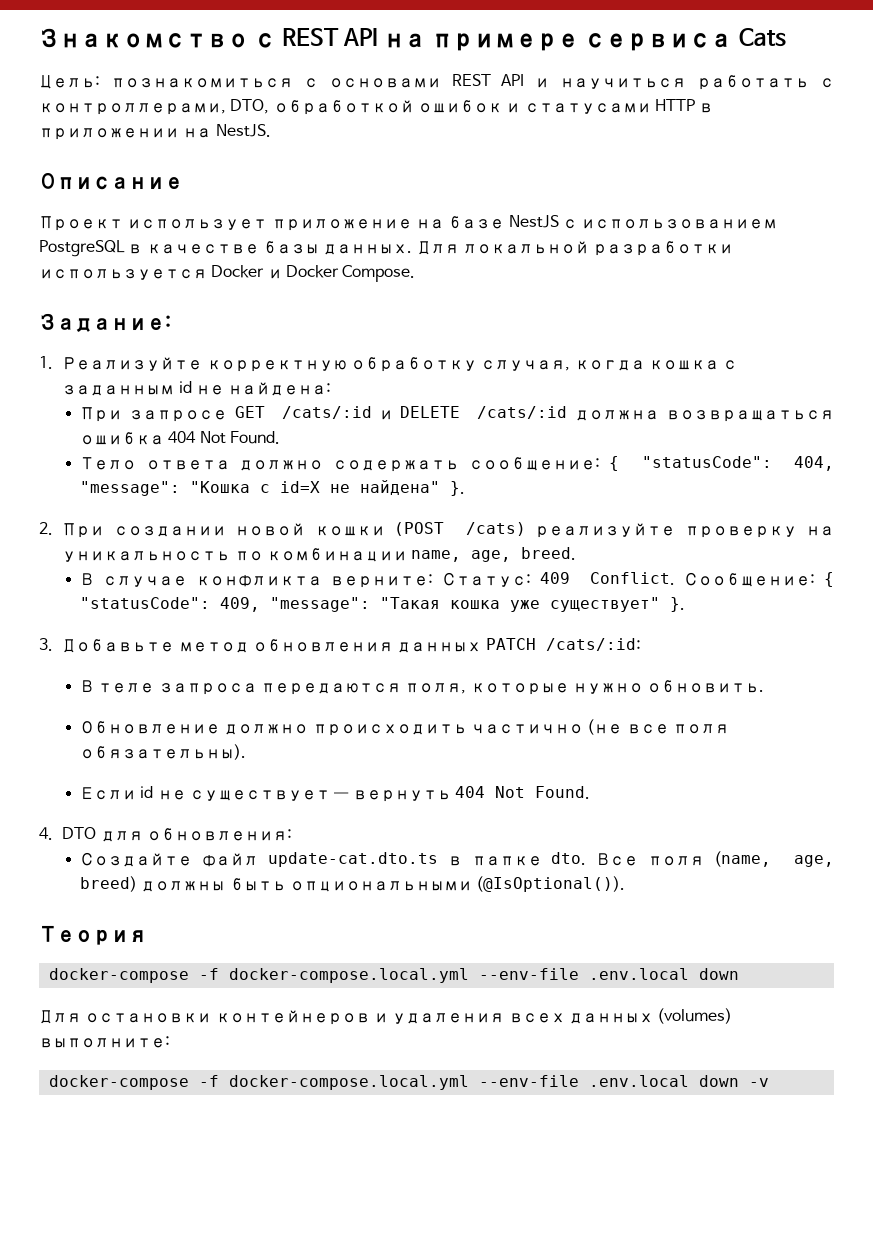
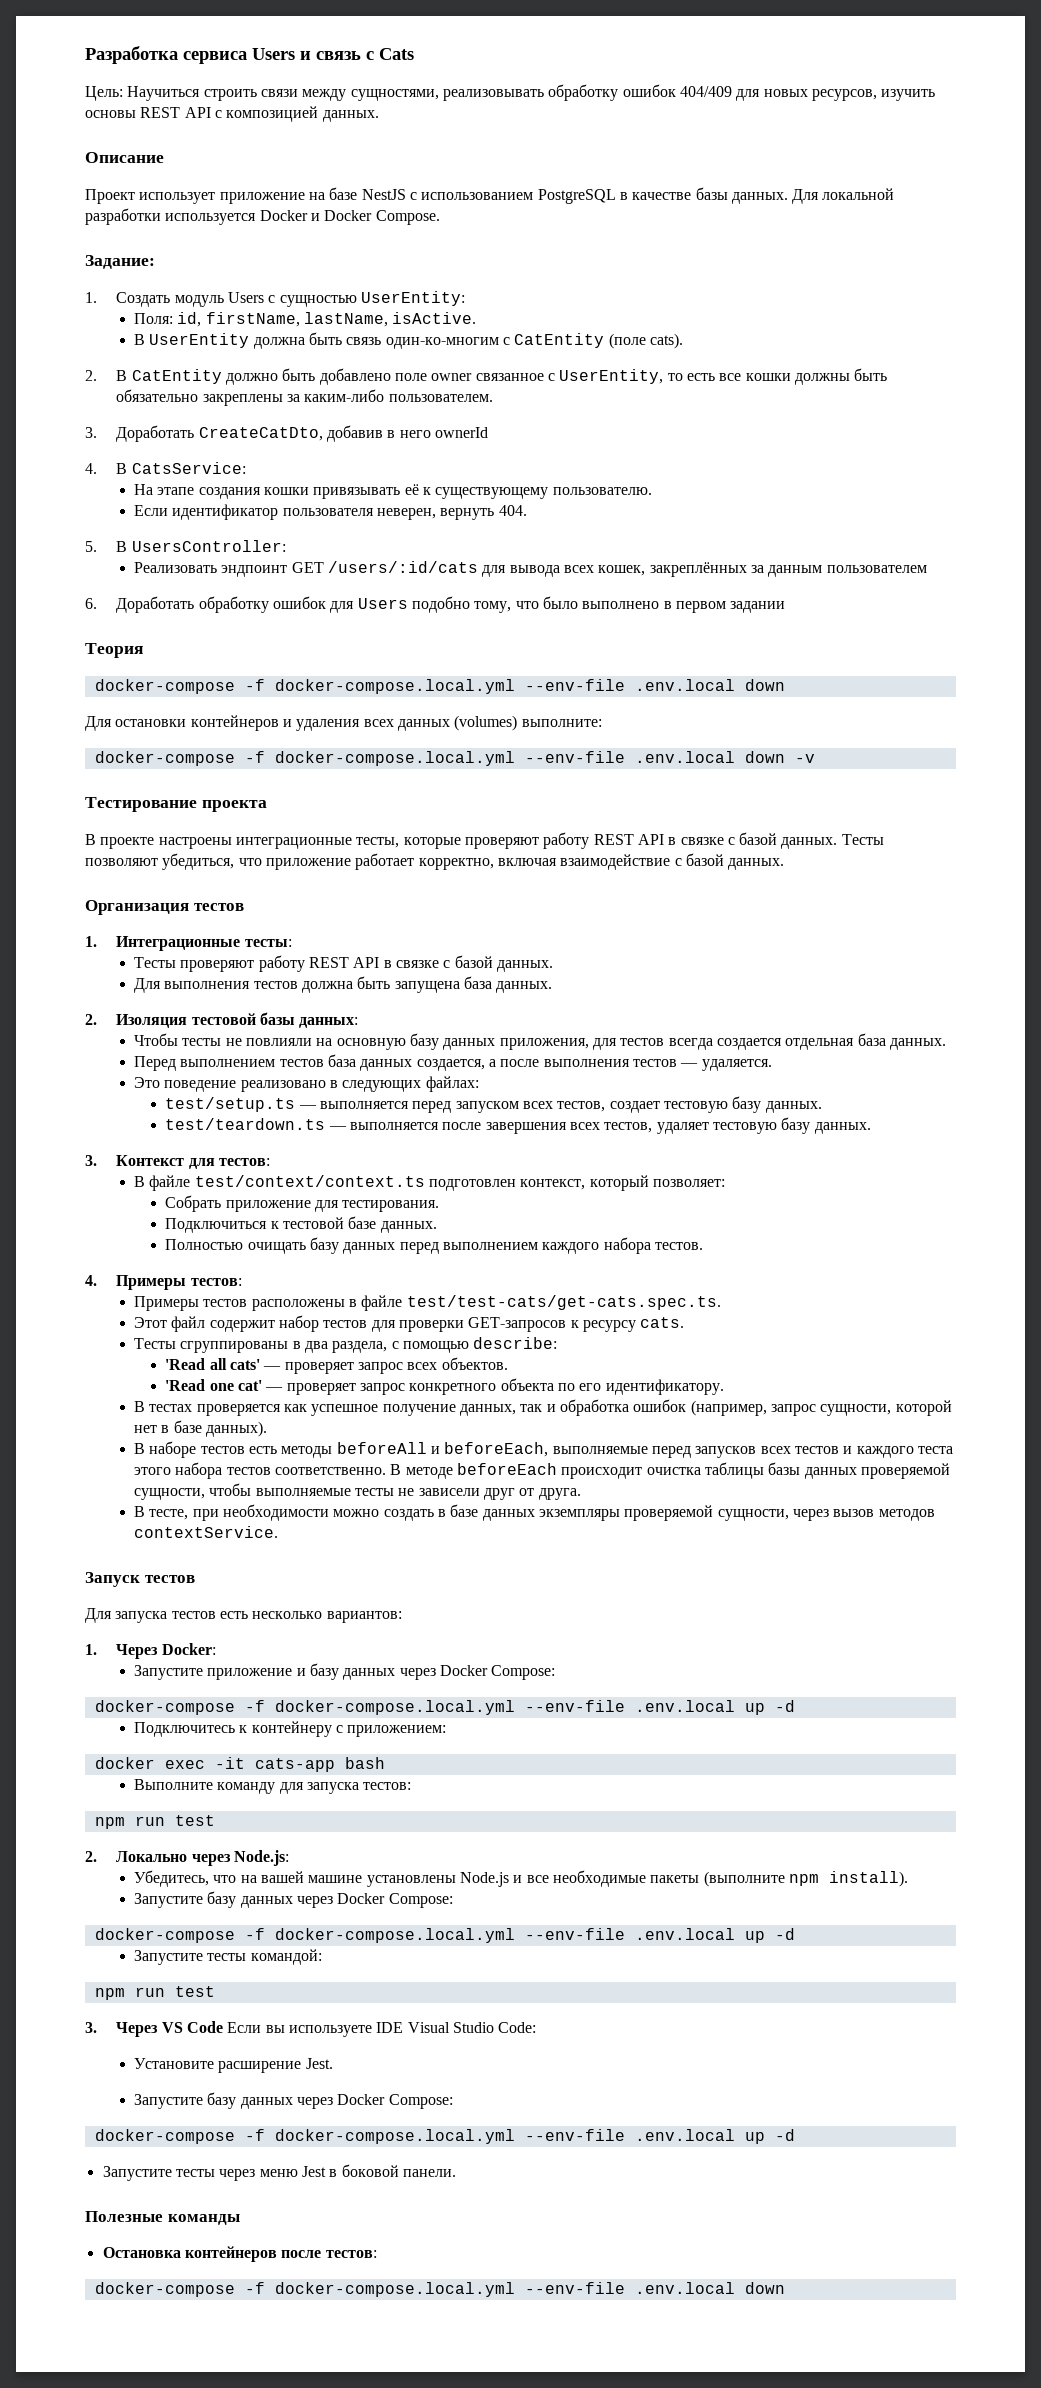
[39,28,786,51] [39,74,835,90] [39,99,714,115] [39,124,271,140] Знакомство с REST API на примере сервиса Cats // Цель: познакомиться с основами REST API и научиться работать с контроллерами, DTO, обработкой ошибок и статусами HTTP в приложении на NestJS. -> [85,46,414,64] [85,84,936,101] [85,106,379,122] Разработка сервиса Users и связь с Cats // Цель: Научиться строить связи между сущностями, реализовывать обработку ошибок 404/409 для новых ресурсов, изучить основы REST API с композицией данных.
[62,357,738,372] [62,381,332,396] [79,406,834,422] [79,431,280,445] [79,456,834,472] [79,480,465,496] [39,522,835,538] [62,547,577,562] [79,572,834,588] [79,597,685,612] [39,638,641,653] [79,680,765,695] [79,719,729,736] [79,744,246,760] [79,786,590,802] [39,827,293,842] [79,851,835,867] [79,876,626,892] Реализуйте корректную обработку случая, когда кошка с заданным id не найдена: // При запросе GET /cats/:id и DELETE /cats/:id должна возвращаться ошибка 404 Not Found. // Тело ответа должно содержать сообщение: { "statusCode": 404, "message": "Кошка с id=X не найдена" }. // 2. При создании новой кошки (POST /cats) реализуйте проверку на уникальность по комбинации name, age, breed. // В случае конфликта верните: Статус: 409 Conflict. Сообщение: { "statusCode": 409, "message": "Такая кошка уже существует" }. // 3. Добавьте метод обновления данных PATCH /cats/:id: // В теле запроса передаются поля, которые нужно обновить. // Обновление должно происходить частично (не все поля обязательны). // Если id не существует — вернуть 404 Not Found. // 4. DTO для обновления: // Создайте файл update-cat.dto.ts в папке dto. Все поля (name, age, breed) должны быть опциональными (@IsOptional()). -> [116,291,466,307] [134,312,477,327] [134,332,683,349] [85,368,888,385] [116,389,493,406] [85,425,489,442] [85,462,246,474] [134,484,652,499] [134,504,527,520] [85,540,286,552] [134,561,927,577] [85,596,786,613] Создать модуль Users с сущностью UserEntity: // Поля: id, firstName, lastName, isActive. // В UserEntity должна быть связь один-ко-многим с CatEntity (поле cats). // 2. В CatEntity должно быть добавлено поле owner связанное с UserEntity, то есть все кошки должны быть обязательно закреплены за каким-либо пользователем. // 3. Доработать CreateCatDto, добавив в него ownerId // 4. В CatsService: // На этапе создания кошки привязывать её к существующему пользователю. // Если идентификатор пользователя неверен, вернуть 404. // 5. В UsersController: // Реализовать эндпоинт GET /users/:id/cats для вывода всех кошек, закреплённых за данным пользователем // 6. Доработать обработку ошибок для Users подобно тому, что было выполнено в первом задании
(769, 1082) none -> [85,797,267,812] [85,832,884,849] [85,853,785,870] [85,900,244,915] [85,936,292,951] [134,955,553,972] [134,976,553,993] [85,1012,359,1028] [134,1033,946,1050] [134,1054,772,1071] [134,1076,479,1092] [165,1096,822,1113] [165,1117,871,1134] [85,1155,271,1169] [134,1175,725,1191] [165,1195,440,1212] [165,1216,437,1233] [165,1237,704,1254] [85,1275,242,1290] [134,1295,721,1311] [134,1315,685,1332] [134,1337,558,1353] [165,1357,508,1374] [165,1378,724,1395] [134,1399,952,1416] [134,1420,267,1437] [134,1441,953,1458] [134,1462,950,1479] [134,1483,581,1500] [134,1504,935,1521] [134,1526,279,1538] [85,1572,195,1587] [85,1608,402,1623] [85,1643,216,1659] [134,1663,556,1680] [94,1700,795,1715] [134,1721,447,1737] [94,1757,385,1772] [134,1779,412,1794] [94,1815,215,1829] [85,1850,290,1866] [134,1870,908,1887] [134,1891,453,1908] [94,1928,795,1943] [134,1949,322,1965] [94,1986,215,2000] [85,2021,537,2037] [134,2058,333,2073] [134,2092,453,2109] [94,2129,795,2144] [102,2164,456,2181] [85,2211,240,2225] [102,2246,377,2262] [94,2282,785,2297] // Тестирование проекта // В проекте настроены интеграционные тесты, которые проверяют работу REST API в связке с базой данных. Тесты позволяют убедиться, что приложение работает корректно, включая взаимодействие с базой данных. // Организация тестов // 1. Интеграционные тесты: // Тесты проверяют работу REST API в связке с базой данных. // Для выполнения тестов должна быть запущена база данных. // 2. Изоляция тестовой базы данных: // Чтобы тесты не повлияли на основную базу данных приложения, для тестов всегда создается отдельная база данных. // Перед выполнением тестов база данных создается, а после выполнения тестов — удаляется. // Это поведение реализовано в следующих файлах: // test/setup.ts — выполняется перед запуском всех тестов, создает тестовую базу данных. // test/teardown.ts — выполняется после завершения всех тестов, удаляет тестовую базу данных. // 3. Контекст для тестов: // В файле test/context/context.ts подготовлен контекст, который позволяет: // Собрать приложение для тестирования. // Подключиться к тестовой базе данных. // Полностью очищать базу данных перед выполнением каждого набора тестов. // 4. Примеры тестов: // Примеры тестов расположены в файле test/test-cats/get-cats.spec.ts. // Этот файл содержит набор тестов для проверки GET-запросов к ресурсу cats. // Тесты сгруппированы в два раздела, с помощью describe: // 'Read all cats' — проверяет запрос всех объектов. // 'Read one cat' — проверяет запрос конкретного объекта по его идентификатору. // В тестах проверяется как успешное получение данных, так и обработка ошибок (например, запрос сущности, которой нет в базе данных). // В наборе тестов есть методы beforeAll и beforeEach, выполняемые перед запусков всех тестов и каждого теста этого набора тестов соответственно. В методе beforeEach происходит очистка таблицы базы данных проверяемой сущности, чтобы выполняемые тесты не зависели друг от друга. // В тесте, при необходимости можно создать в базе данных экземпляры проверяемой сущности, через вызов методов contextService. // Запуск тестов // Для запуска тестов есть несколько вариантов: // 1. Через Docker: // Запустите приложение и базу данных через Docker Compose: // docker-compose -f docker-compose.local.yml --env-file .env.local up -d // Подключитесь к контейнеру с приложением: // docker exec -it cats-app bash // Выполните команду для запуска тестов: // npm run test // 2. Локально через Node.js: // Убедитесь, что на вашей машине установлены Node.js и все необходимые пакеты (выполните npm install). // Запустите базу данных через Docker Compose: // docker-compose -f docker-compose.local.yml --env-file .env.local up -d // Запустите тесты командой: // npm run test // 3. Через VS Code Если вы используете IDE Visual Studio Code: // Установите расширение Jest. // Запустите базу данных через Docker Compose: // docker-compose -f docker-compose.local.yml --env-file .env.local up -d // Запустите тесты через меню Jest в боковой панели. // Полезные команды // Остановка контейнеров после тестов: // docker-compose -f docker-compose.local.yml --env-file .env.local down

